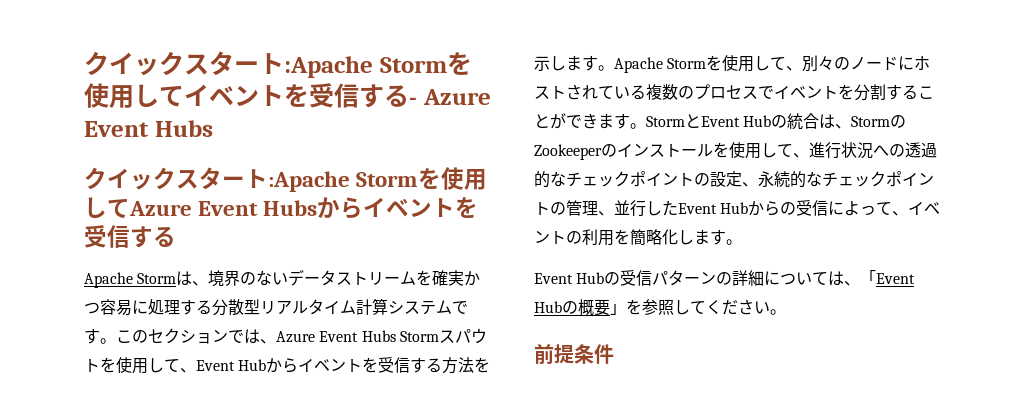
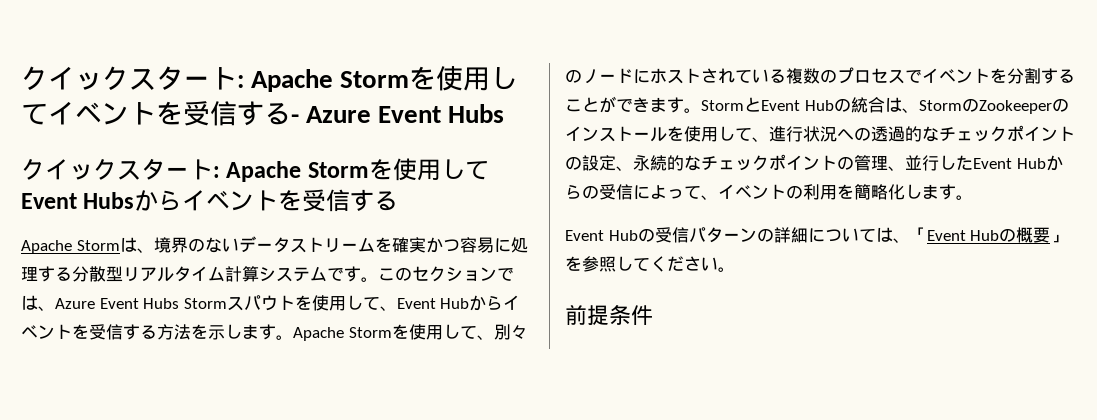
[84,51,373,78] クイックスタート:Apache -> [21,66,334,92] クイックスタート: Apache
[268,167,488,192] [84,197,192,219] :Apache Stormを使用してAzure -> [213,158,489,182] : Apache Stormを使用して

